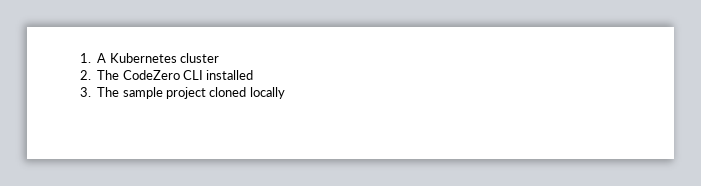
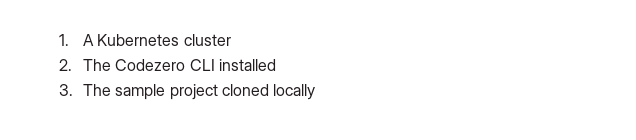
[122,70,180,80] CodeZero -> [115,59,186,71] Codezero

